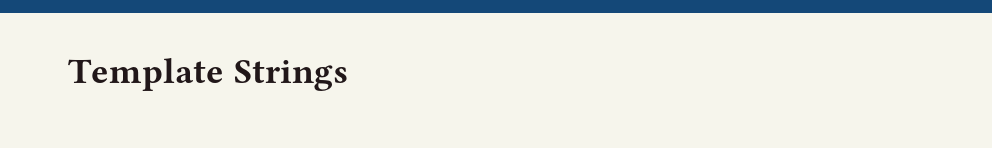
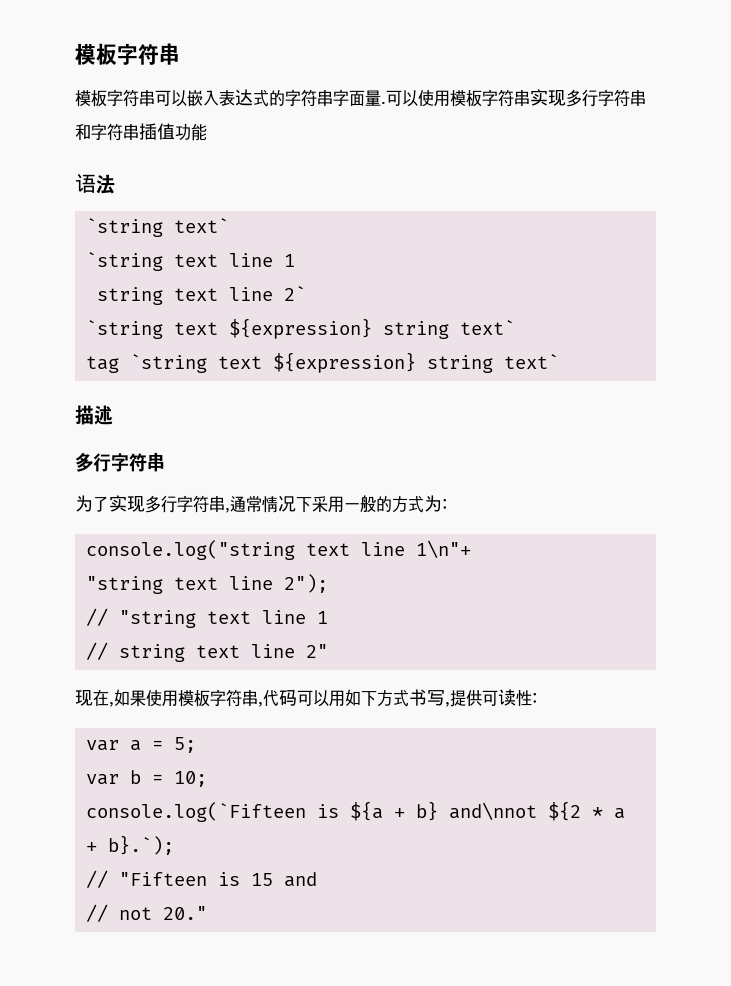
[68,58,348,91] Template Strings -> [75,43,180,65] [75,89,646,107] [75,123,207,141] [75,174,115,194] [85,218,229,237] [85,252,295,271] [96,286,306,305] [85,318,515,339] [85,352,559,373] [75,405,113,425] [75,452,165,472] [75,495,447,513] [85,540,471,560] [85,574,328,594] [85,608,328,628] [85,642,328,662] [75,689,537,707] [85,737,196,753] [85,770,207,787] [85,801,625,822] [85,835,174,855] [85,870,317,888] [85,904,207,922] 模板字符串 // 模板字符串可以嵌入表达式的字符串字面量.可以使用模板字符串实现多行字符串和字符串插值功能 // 语法 // `string text` // `string text line 1 // string text line 2` // `string text ${expression} string text` // tag `string text ${expression} string text` // 描述 // 多行字符串 // 为了实现多行字符串,通常情况下采用一般的方式为: // console.log("string text line 1\n"+ // "string text line 2"); // // "string text line 1 // // string text line 2" // 现在,如果使用模板字符串,代码可以用如下方式书写,提供可读性: // var a = 5; // var b = 10; // console.log(`Fifteen is ${a + b} and\nnot ${2 * a + b}.`); // // "Fifteen is 15 and // // not 20."

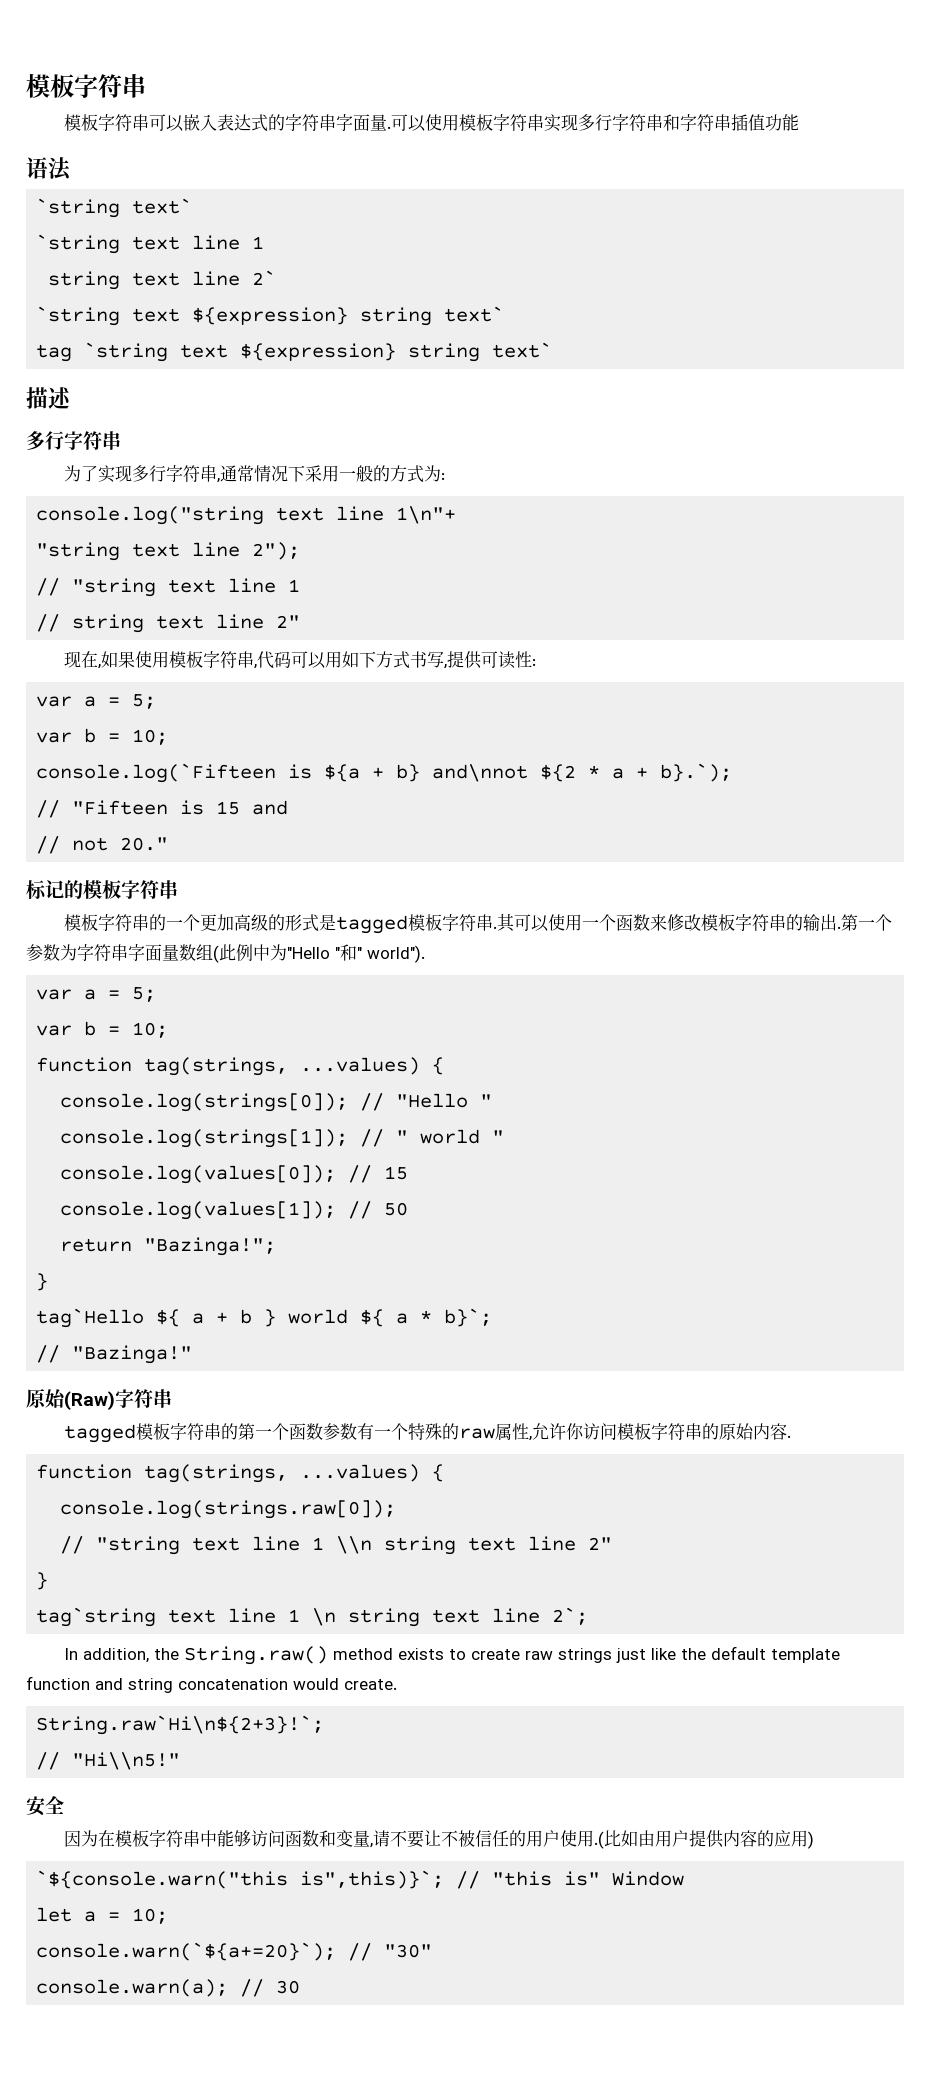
(207, 913) none -> [26,880,178,900] [63,913,892,934] [26,944,425,963] [36,987,157,1002] [36,1021,169,1038] [36,1057,445,1076] [60,1093,493,1112] [60,1129,505,1148] [60,1165,409,1184] [60,1201,409,1220] [60,1237,277,1256] [36,1273,49,1291] [36,1308,493,1328] [36,1345,193,1364] [26,1389,172,1410] [63,1423,791,1443] [36,1464,445,1483] [60,1500,397,1519] [60,1536,613,1555] [36,1572,49,1590] [36,1607,589,1627] [63,1646,840,1665] [26,1676,397,1693] [36,1715,325,1735] [36,1752,181,1770] [26,1796,64,1816] [63,1830,814,1849] [36,1870,685,1889] [36,1907,169,1924] [36,1942,433,1961] [36,1979,301,1997] // 标记的模板字符串 // 模板字符串的一个更加高级的形式是tagged模板字符串.其可以使用一个函数来修改模板字符串的输出.第一个参数为字符串字面量数组(此例中为"Hello "和" world"). // var a = 5; // var b = 10; // function tag(strings, ...values) { // console.log(strings[0]); // "Hello " // console.log(strings[1]); // " world " // console.log(values[0]); // 15 // console.log(values[1]); // 50 // return "Bazinga!"; // } // tag`Hello ${ a + b } world ${ a * b}`; // // "Bazinga!" // 原始(Raw)字符串 // tagged模板字符串的第一个函数参数有一个特殊的raw属性,允许你访问模板字符串的原始内容. // function tag(strings, ...values) { // console.log(strings.raw[0]); // // "string text line 1 \\n string text line 2" // } // tag`string text line 1 \n string text line 2`; // In addition, the String.raw() method exists to create raw strings just like the default template function and string concatenation would create. // String.raw`Hi\n${2+3}!`; // // "Hi\\n5!" // 安全 // 因为在模板字符串中能够访问函数和变量,请不要让不被信任的用户使用.(比如由用户提供内容的应用) // `${console.warn("this is",this)}`; // "this is" Window // let a = 10; // console.warn(`${a+=20}`); // "30" // console.warn(a); // 30

